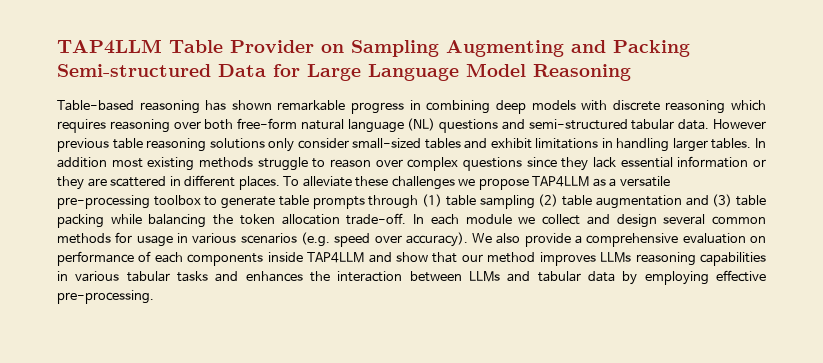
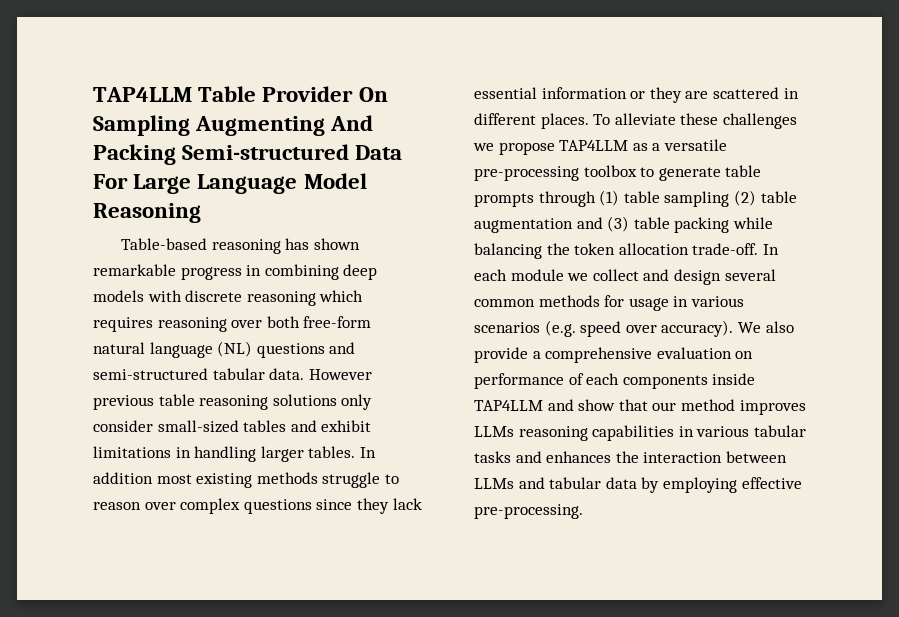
[321,44,344,53] on -> [358,87,388,102] On
[571,40,606,53] and -> [330,115,374,131] And
[273,64,300,77] for -> [93,174,128,189] For

